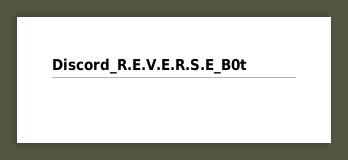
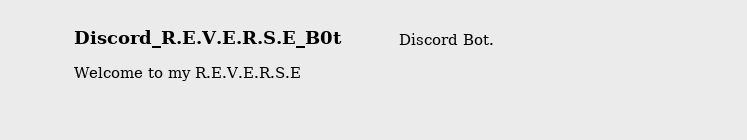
(247, 66) none -> [74,67,301,81] [399,33,494,45] // Welcome to my R.E.V.E.R.S.E Discord Bot.

